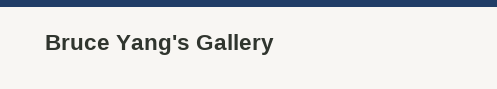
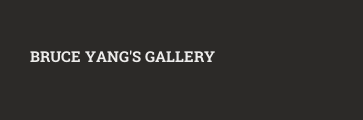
[45,34,275,55] Bruce Yang's Gallery -> [30,50,216,63] BRUCE YANG'S GALLERY

